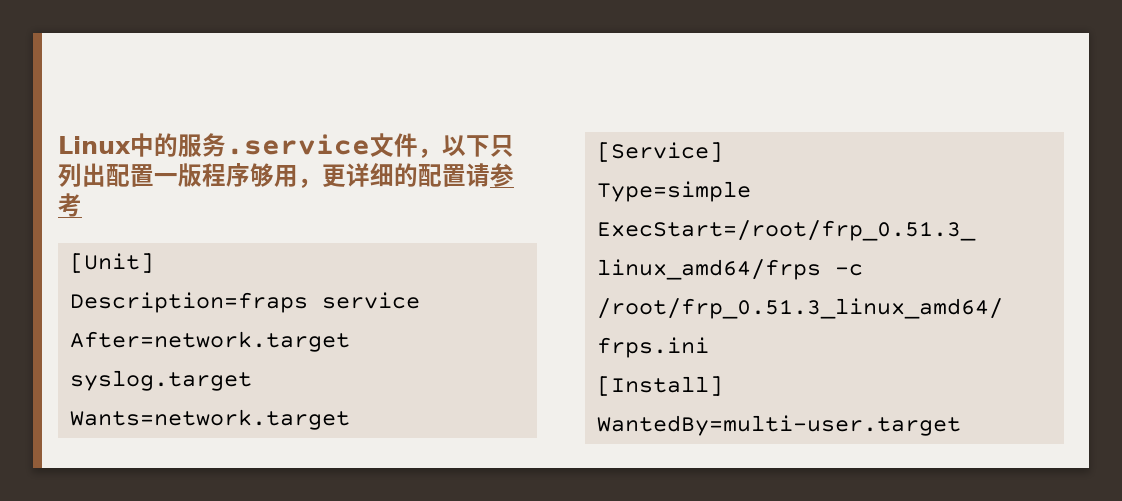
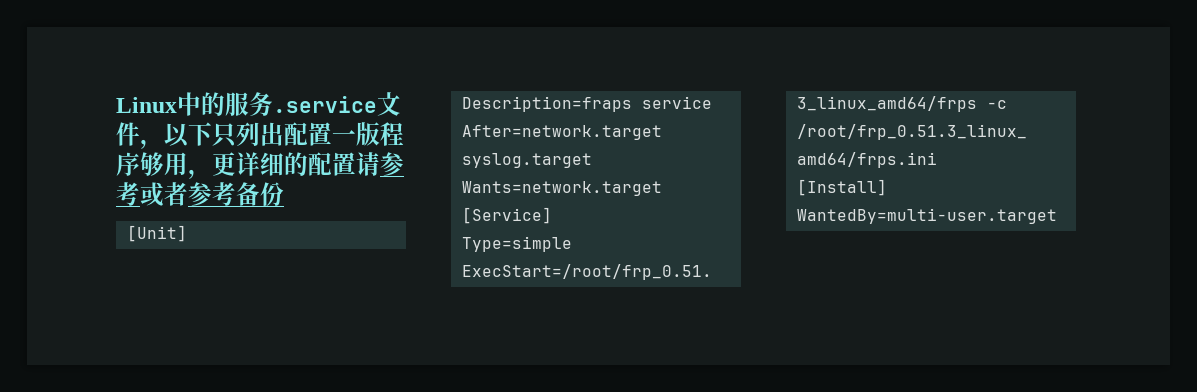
(82, 205) none -> [140,182,284,207] 或者参考备份

